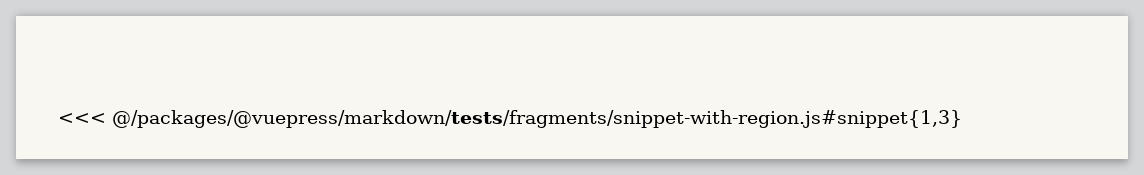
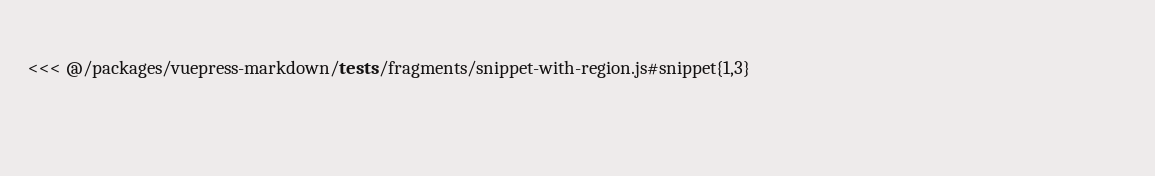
[112,110,962,128] @/packages/@vuepress/markdown/tests/fragments/snippet-with-region.js#snippet{1,3} -> [66,60,751,78] @/packages/vuepress-markdown/tests/fragments/snippet-with-region.js#snippet{1,3}

